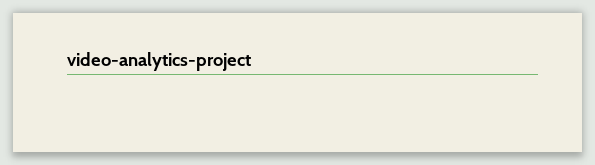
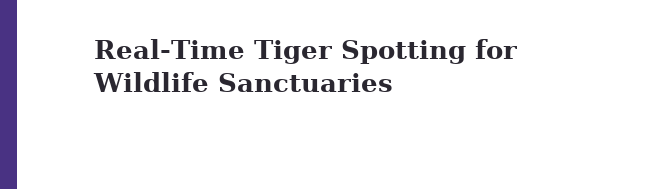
[67,52,251,71] video-analytics-project -> [94,39,517,64] [93,72,393,92] Real-Time Tiger Spotting for Wildlife Sanctuaries

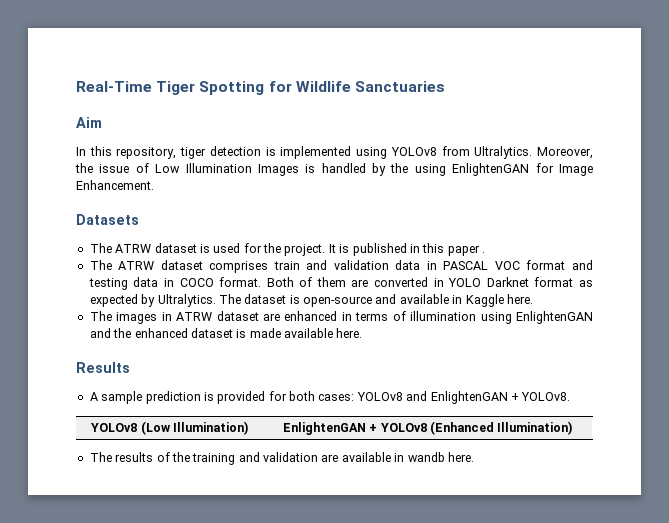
(393, 82) none -> [76,117,102,128] [76,146,594,159] [75,163,593,176] [76,180,154,190] [76,214,139,225] [89,243,485,256] [89,260,593,273] [88,277,593,290] [89,294,533,307] [89,311,593,324] [89,328,363,338] [76,362,130,373] [89,391,571,404] [91,421,248,435] [282,421,573,435] [89,452,474,465] // Aim // In this repository, tiger detection is implemented using YOLOv8 from Ultralytics. Moreover, the issue of Low Illumination Images is handled by the using EnlightenGAN for Image Enhancement. // Datasets // The ATRW dataset is used for the project. It is published in this paper . // The ATRW dataset comprises train and validation data in PASCAL VOC format and testing data in COCO format. Both of them are converted in YOLO Darknet format as expected by Ultralytics. The dataset is open-source and available in Kaggle here. // The images in ATRW dataset are enhanced in terms of illumination using EnlightenGAN and the enhanced dataset is made available here. // Results // A sample prediction is provided for both cases: YOLOv8 and EnlightenGAN + YOLOv8. // YOLOv8 (Low Illumination) | EnlightenGAN + YOLOv8 (Enhanced Illumination) // The results of the training and validation are available in wandb here.

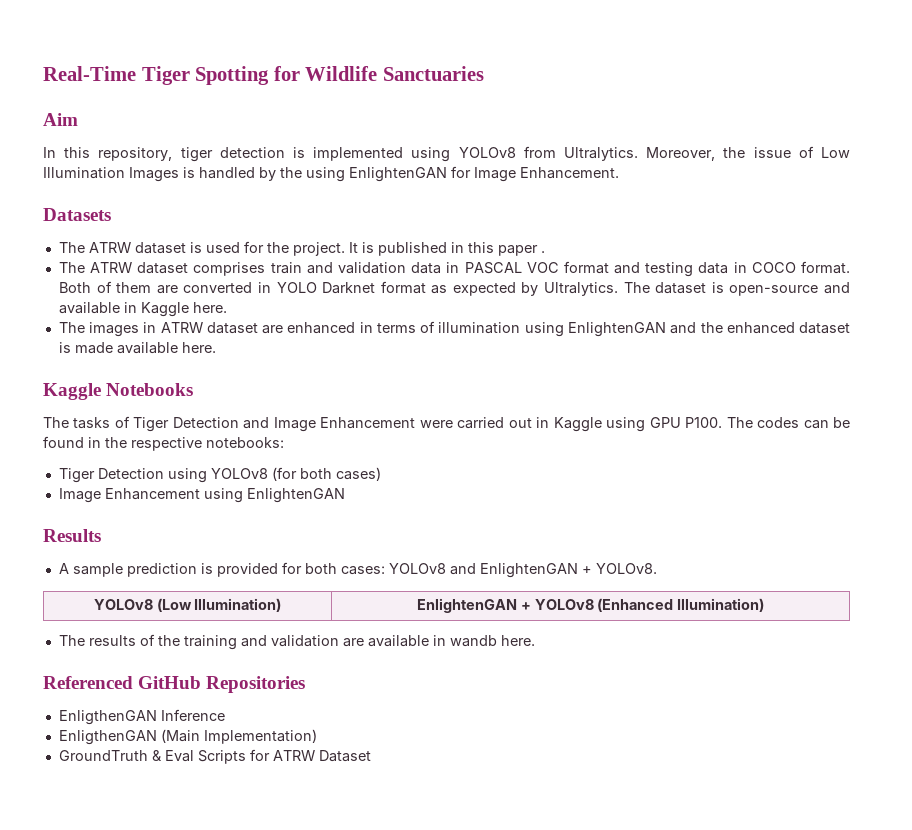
(363, 333) none -> [43,383,194,400] [43,416,851,432] [43,436,284,451] [58,467,381,483] [58,488,345,503] // Kaggle Notebooks // The tasks of Tiger Detection and Image Enhancement were carried out in Kaggle using GPU P100. The codes can be found in the respective notebooks: // Tiger Detection using YOLOv8 (for both cases) // Image Enhancement using EnlightenGAN
(474, 457) none -> [43,676,306,693] [58,709,225,725] [58,729,317,745] [58,749,371,764] // Referenced GitHub Repositories // EnligthenGAN Inference // EnligthenGAN (Main Implementation) // GroundTruth & Eval Scripts for ATRW Dataset

